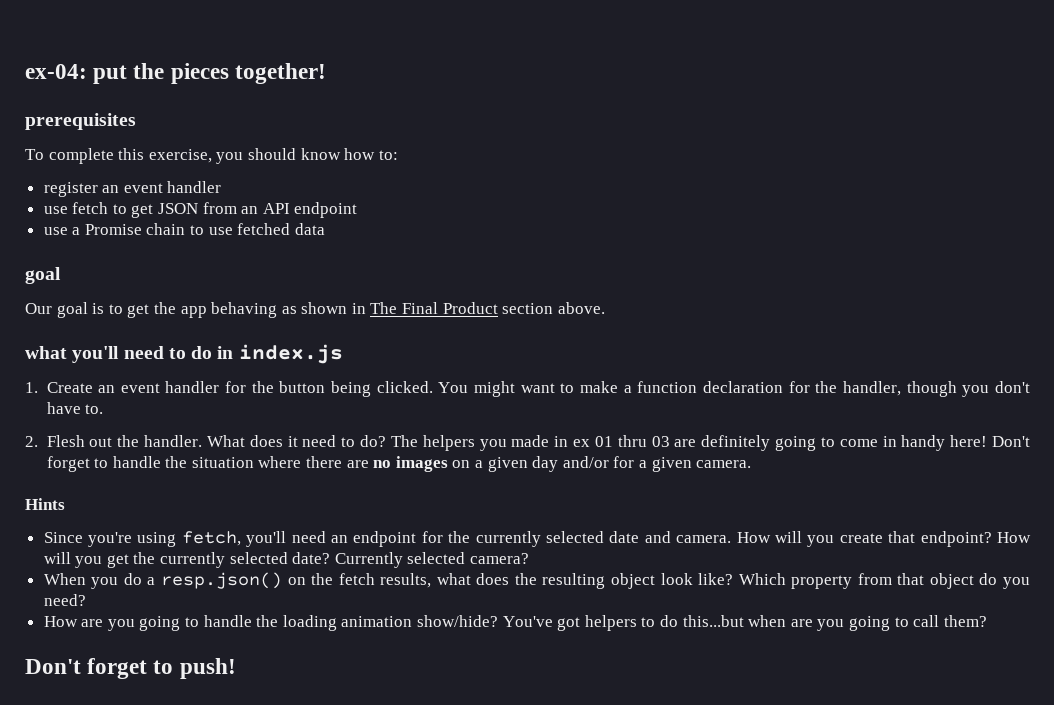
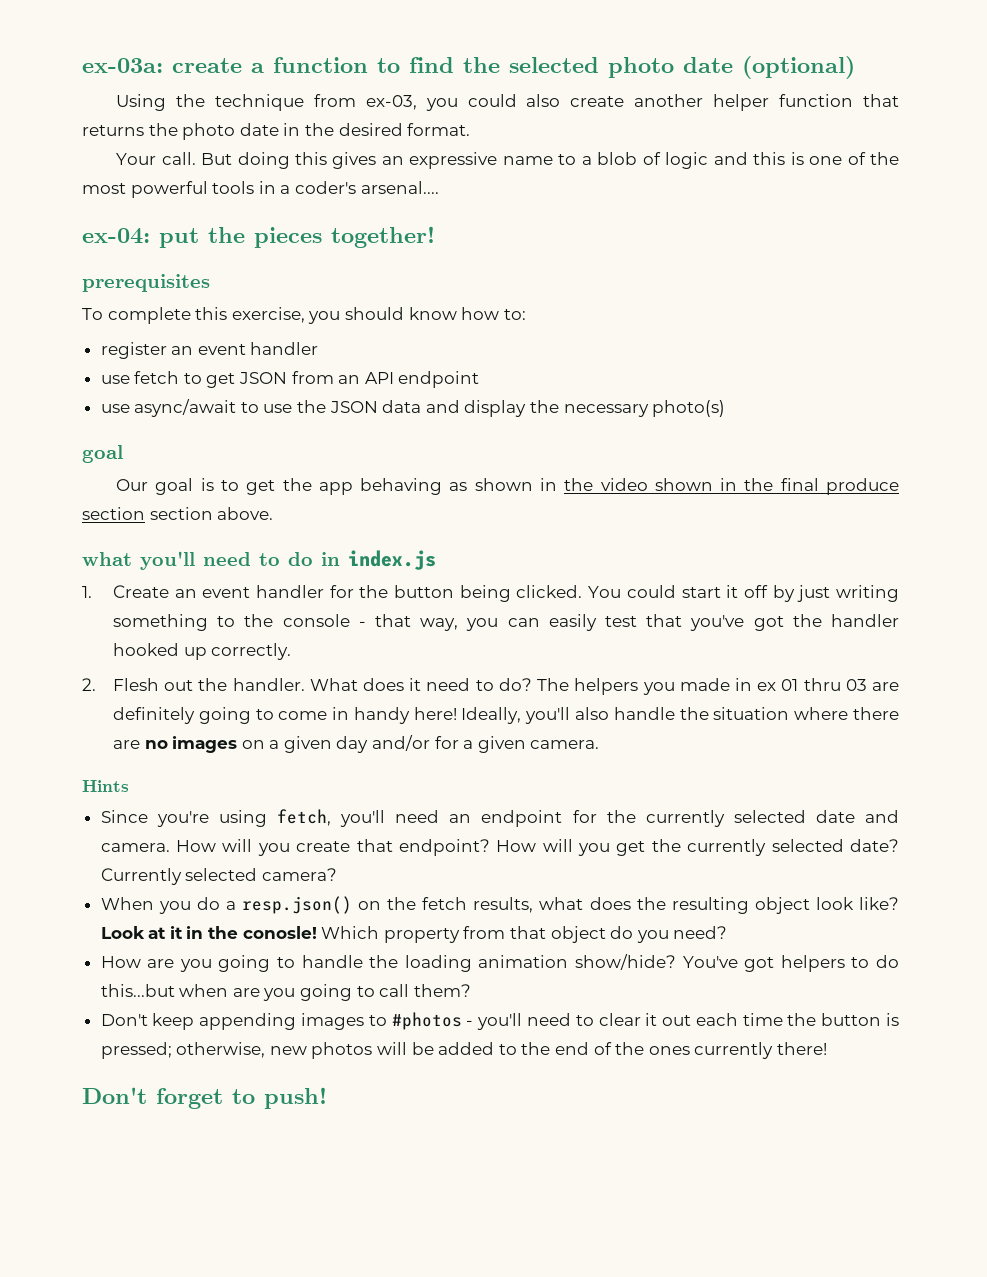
(25, 71) none -> [82,56,855,79] [116,94,899,111] [82,123,471,140] [116,152,900,169] [82,181,439,198] ex-03a: create a function to find the selected photo date (optional) // Using the technique from ex-03, you could also create another helper function that returns the photo date in the desired format. // Your call. But doing this gives an expressive name to a blob of logic and this is one of the most powerful tools in a coder's arsenal.... //
[72,223,325,235] a Promise chain to use fetched data -> [134,399,726,417] async/await to use the JSON data and display the necessary photo(s)
[370,302,498,314] The Final Product -> [564,478,899,495] [82,507,145,520] the video shown in the final produce section
[474,381,1030,397] [46,402,104,414] might want to make a function declaration for the handler, though you don't have to. -> [626,585,899,602] [112,614,899,631] [112,643,292,660] could start it off by just writing something to the console - that way, you can easily test that you've got the handler hooked up correctly.
[992,436,1031,447] [46,456,109,472] Don't forget to -> [461,707,610,724] Ideally, you'll also
(734, 579) none -> [100,926,317,939] Look at it in the conosle!
(987, 621) none -> [100,1012,899,1030] [100,1042,827,1059] // Don't keep appending images to #photos - you'll need to clear it out each time the button is pressed; otherwise, new photos will be added to the end of the ones currently there!

